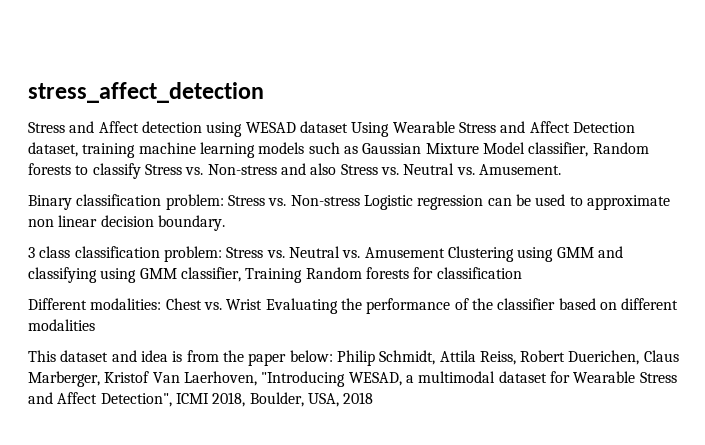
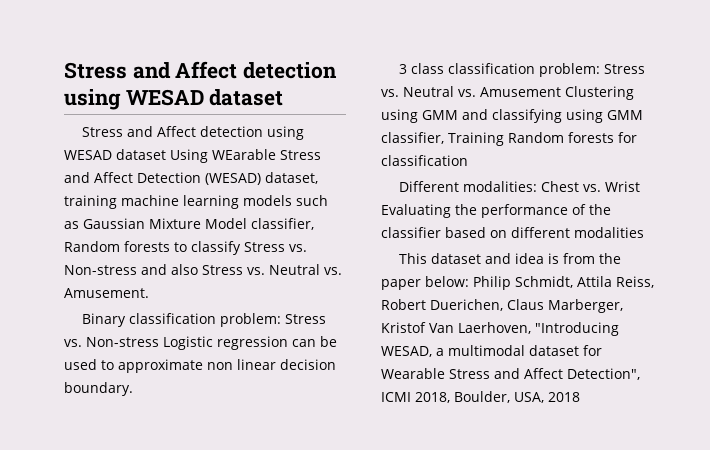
[28,82,264,103] stress_affect_detection -> [64,61,338,79] [64,89,284,110] Stress and Affect detection using WESAD dataset
[392,121,455,133] Wearable -> [212,149,276,160] WEarable
(635, 127) none -> [205,173,261,185] (WESAD)

